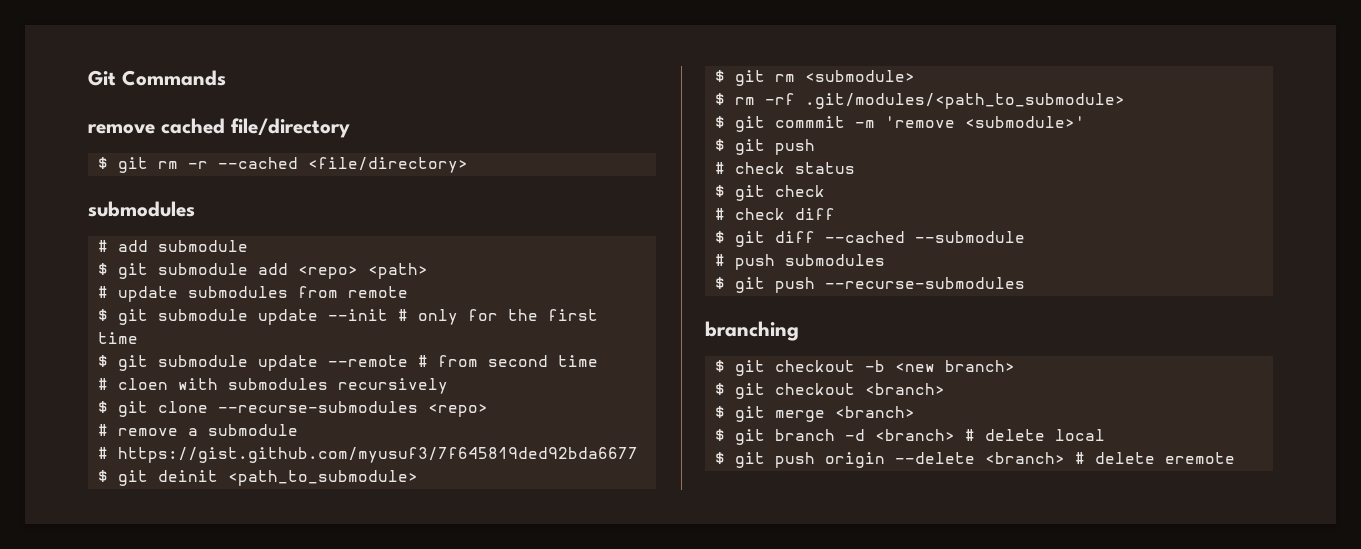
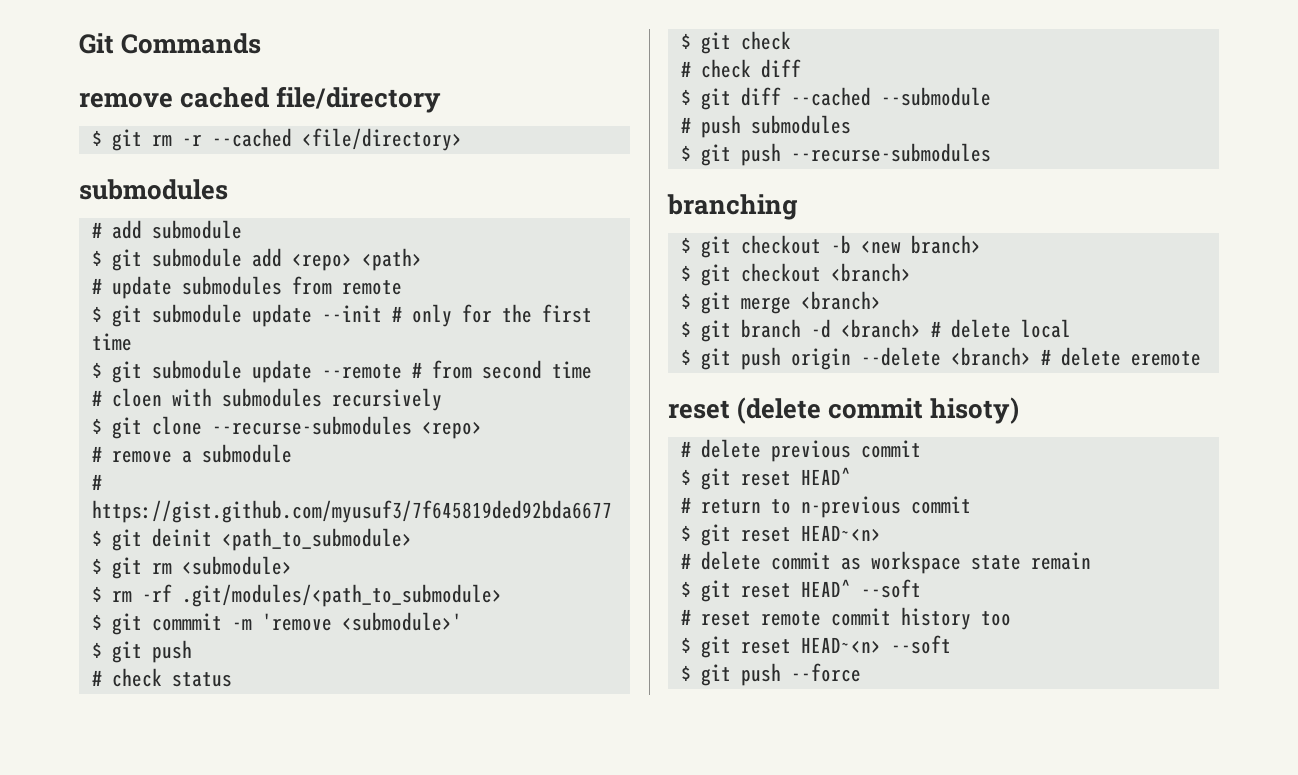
(1236, 458) none -> [668,397,1020,424] [680,439,921,462] [680,467,851,490] [680,496,971,518] [680,524,881,546] [680,551,1091,574] [680,579,921,602] [680,607,1011,630] [680,635,951,658] [680,663,861,686] // reset (delete commit hisoty) // # delete previous commit // $ git reset HEAD^ // # return to n-previous commit // $ git reset HEAD~<n> // # delete commit as workspace state remain // $ git reset HEAD^ --soft // # reset remote commit history too // $ git reset HEAD~<n> --soft // $ git push --force

